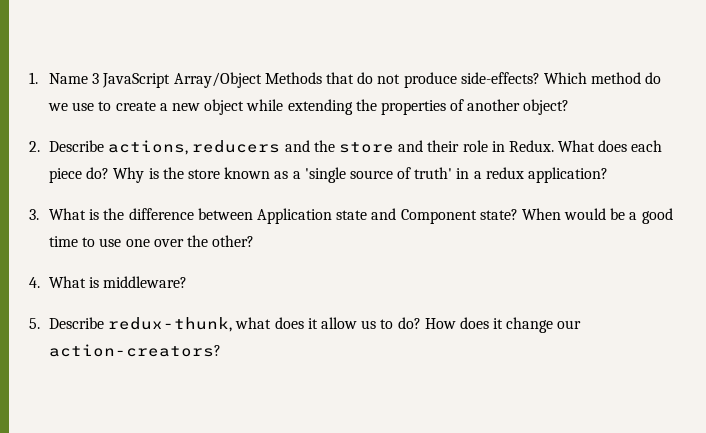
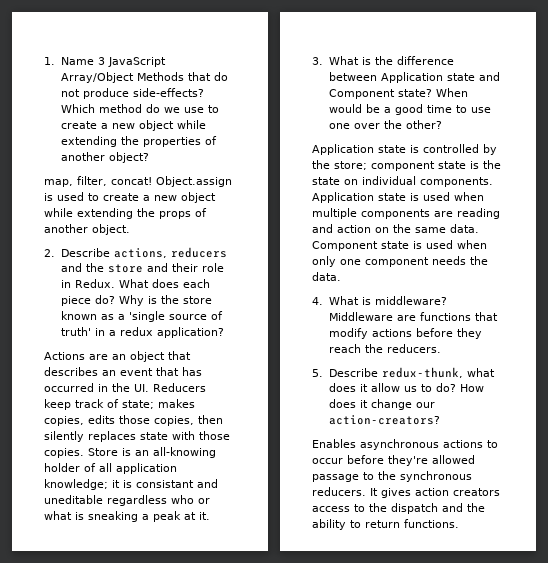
(570, 107) none -> [44,176,232,187] [44,192,216,203] [44,208,207,219] [44,224,130,235] // map, filter, concat! Object.assign is used to create a new object while extending the props of another object.
(609, 175) none -> [44,351,191,362] [44,367,202,376] [44,383,206,392] [44,399,195,410] [44,415,223,426] [44,431,230,442] [44,447,216,458] [44,463,177,474] [44,479,218,490] [44,495,210,506] [44,511,210,522] // Actions are an object that describes an event that has occurred in the UI. Reducers keep track of state; makes copies, edits those copies, then silently replaces state with those copies. Store is an all-knowing holder of all application knowledge; it is consistant and uneditable regardless who or what is sneaking a peak at it.
[29,276,188,288] 4. What is middleware? -> [312,144,497,155] [312,160,501,171] [312,176,493,187] [312,192,484,203] [312,208,500,219] [312,224,479,233] [312,240,487,251] [312,256,488,267] [312,272,341,281] [312,296,447,305] [328,312,498,321] [328,328,482,339] [328,344,441,353] Application state is controlled by the store; component state is the state on individual components. Application state is used when multiple components are reading and action on the same data. Component state is used when only one component needs the data. // 4. What is middleware? Middleware are functions that modify actions before they reach the reducers.
(222, 350) none -> [312,439,498,450] [312,455,475,466] [312,471,472,482] [312,487,500,498] [312,503,485,514] [312,519,459,530] // Enables asynchronous actions to occur before they're allowed passage to the synchronous reducers. It gives action creators access to the dispatch and the ability to return functions.

